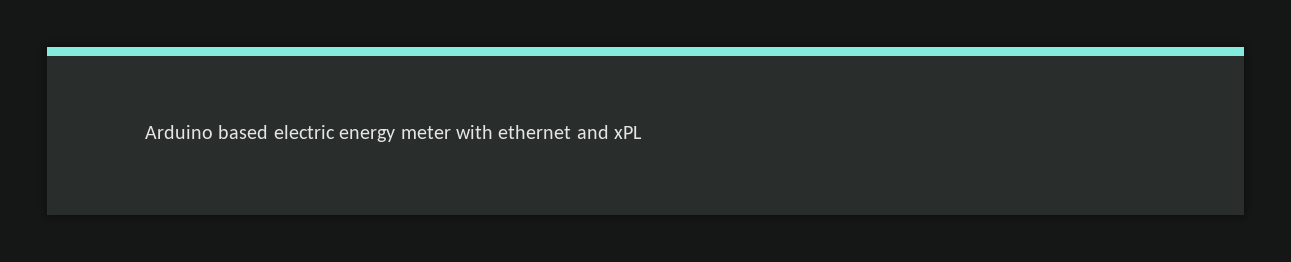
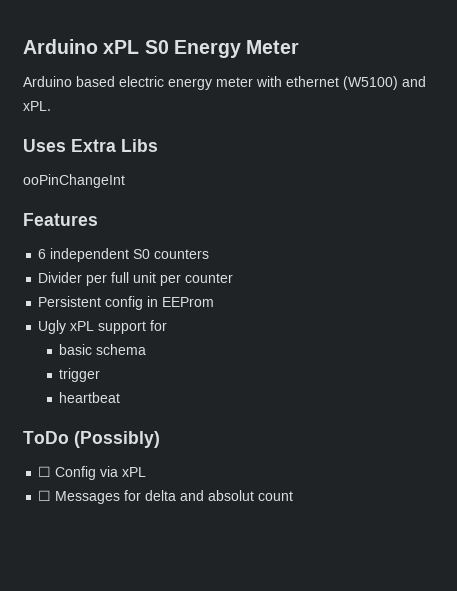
[145,125,213,139] Arduino -> [23,39,300,58] [23,76,72,87] Arduino xPL S0 Energy Meter // Arduino
[576,125,643,139] and xPL -> [343,76,426,90] [23,101,51,111] [23,139,158,152] [23,174,125,188] [23,213,98,226] [38,248,210,262] [38,272,234,286] [38,296,215,310] [38,320,168,334] [59,344,147,355] [59,368,101,382] [59,392,121,403] [23,431,160,448] [38,466,147,480] [38,490,294,504] (W5100) and xPL. // Uses Extra Libs // ooPinChangeInt // Features // 6 independent S0 counters // Divider per full unit per counter // Persistent config in EEProm // Ugly xPL support for // basic schema // trigger // heartbeat // ToDo (Possibly) // ☐ Config via xPL // ☐ Messages for delta and absolut count

